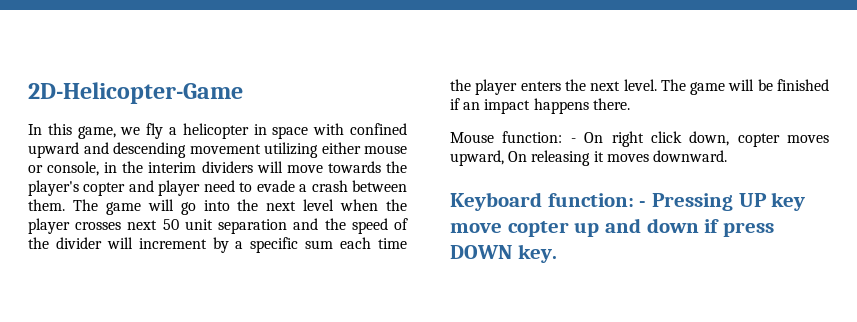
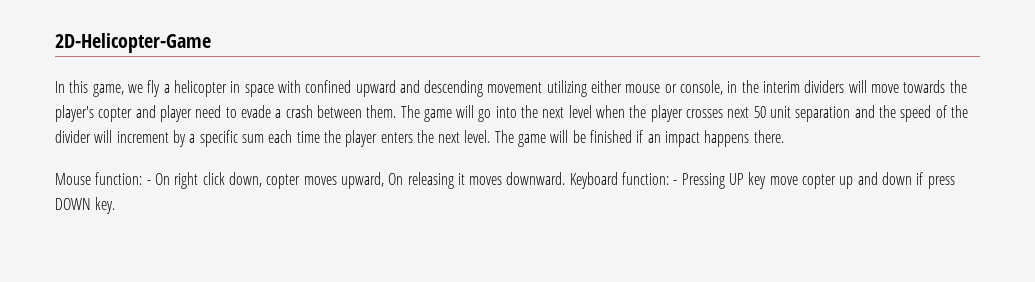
(727, 156) // -> (566, 178) none

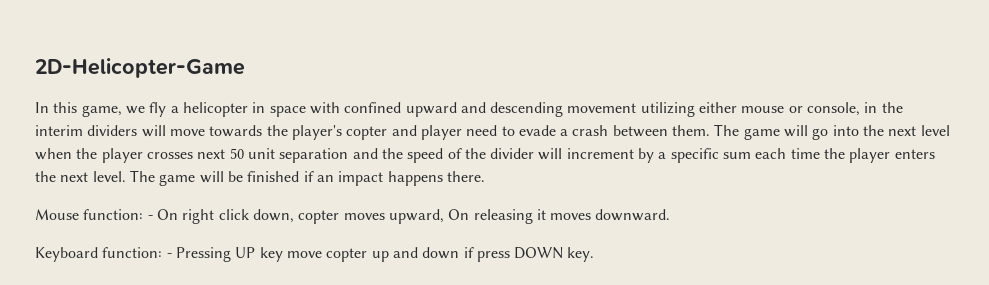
(566, 178) none -> (671, 215) //

